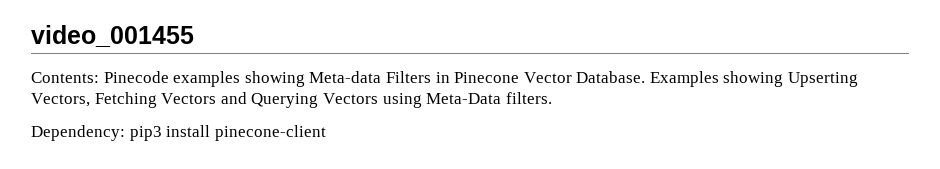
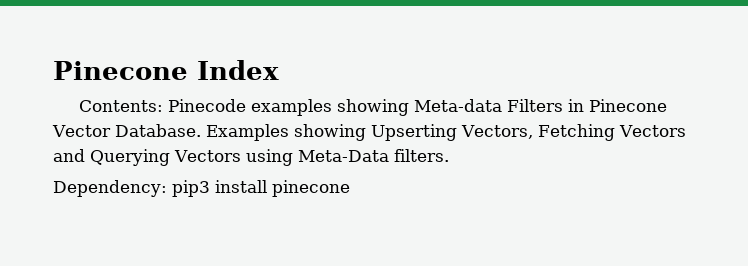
[31,25,194,47] video_001455 -> [53,60,279,80] Pinecone Index
[214,125,326,141] pinecone-client -> [272,180,350,197] pinecone

